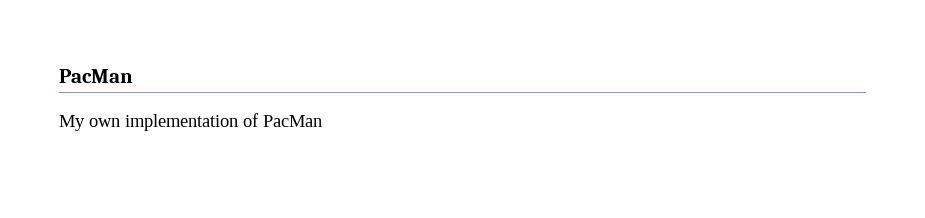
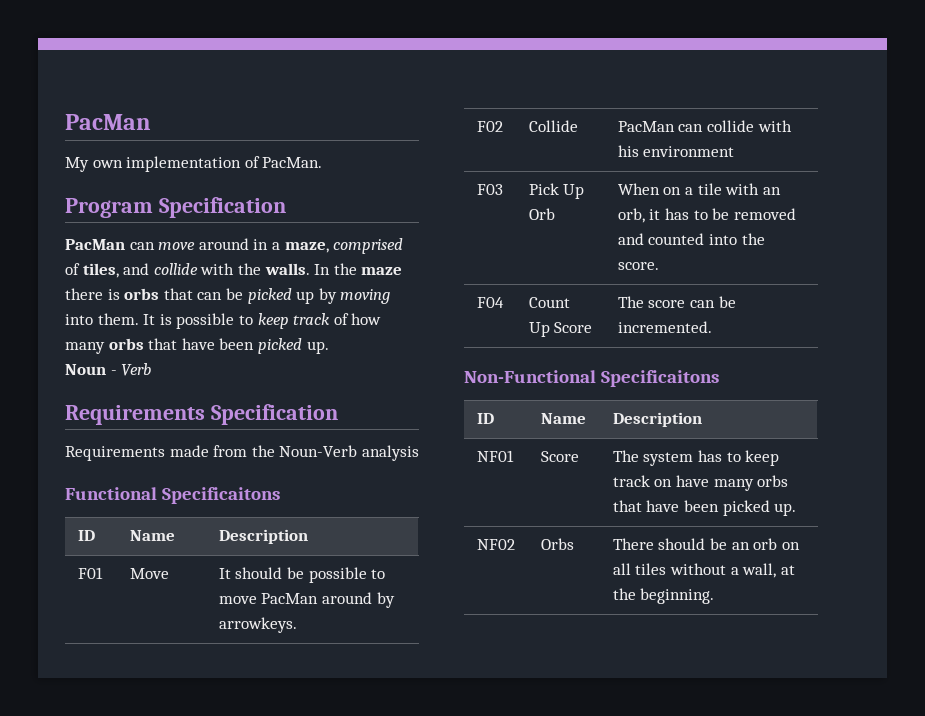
[263,115,322,127] PacMan -> [262,157,323,168] [65,197,286,218] [65,238,404,254] [65,263,403,278] [65,288,391,304] [65,313,382,329] [65,338,329,354] [65,363,152,376] [65,404,338,425] [65,445,419,461] [65,487,281,504] [77,530,95,541] [129,530,175,541] [218,529,308,544] [77,567,103,579] [129,568,169,579] [218,567,386,583] [218,592,395,608] [218,617,297,633] [476,121,503,132] [528,120,578,132] [617,120,792,132] [617,145,735,157] [476,184,503,195] [528,183,585,199] [528,208,555,220] [617,183,781,195] [617,208,796,223] [617,233,765,245] [617,262,659,270] [476,297,504,308] [528,297,570,308] [528,322,593,337] [617,296,736,308] [617,321,712,333] [464,370,720,387] [476,413,494,424] [540,413,586,424] [612,412,702,427] [476,450,514,462] [540,451,579,462] [612,450,780,466] [612,475,789,491] [612,500,797,516] [476,539,515,550] [540,538,574,550] [612,538,800,550] [612,563,795,578] [612,588,715,604] PacMan. // Program Specification // PacMan can move around in a maze, comprised of tiles, and collide with the walls. In the maze there is orbs that can be picked up by moving into them. It is possible to keep track of how many orbs that have been picked up. // Noun - Verb // Requirements Specification // Requirements made from the Noun-Verb analysis // Functional Specificaitons // ID | Name | Description // F01 | Move | It should be possible to move PacMan around by arrowkeys. // F02 | Collide | PacMan can collide with his environment // F03 | Pick Up Orb | When on a tile with an orb, it has to be removed and counted into the score. // F04 | Count Up Score | The score can be incremented. // Non-Functional Specificaitons // ID | Name | Description // NF01 | Score | The system has to keep track on have many orbs that have been picked up. // NF02 | Orbs | There should be an orb on all tiles without a wall, at the beginning.

